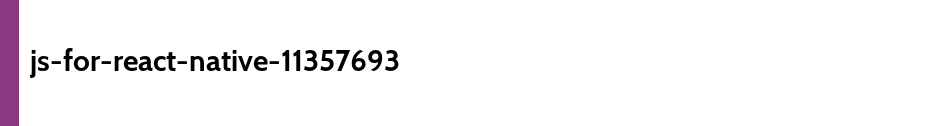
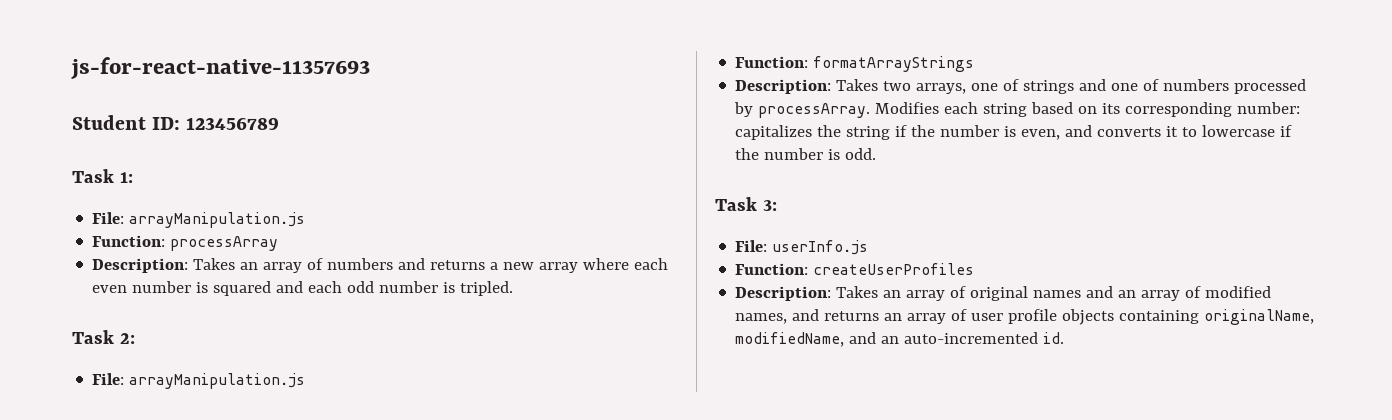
(400, 63) none -> [72,115,280,130] [72,169,133,183] [92,212,306,228] [92,235,279,251] [92,258,669,273] [92,281,514,296] [72,330,135,344] [92,373,306,389] [735,56,975,72] [735,79,1307,94] [734,102,1301,118] [735,125,1293,140] [735,148,877,160] [715,197,777,211] [735,240,869,255] [735,263,975,275] [735,286,1272,301] [735,309,1315,325] [735,332,1065,347] // Student ID: 123456789 // Task 1: // File: arrayManipulation.js // Function: processArray // Description: Takes an array of numbers and returns a new array where each even number is squared and each odd number is tripled. // Task 2: // File: arrayManipulation.js // Function: formatArrayStrings // Description: Takes two arrays, one of strings and one of numbers processed by processArray. Modifies each string based on its corresponding number: capitalizes the string if the number is even, and converts it to lowercase if the number is odd. // Task 3: // File: userInfo.js // Function: createUserProfiles // Description: Takes an array of original names and an array of modified names, and returns an array of user profile objects containing originalName, modifiedName, and an auto-incremented id.

